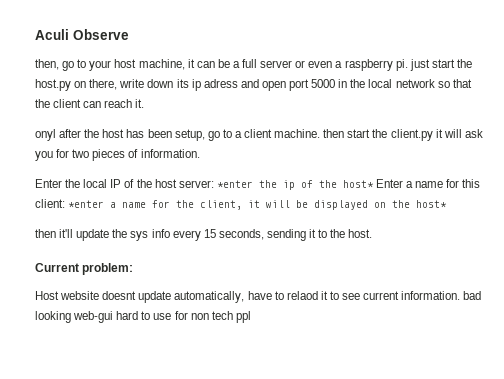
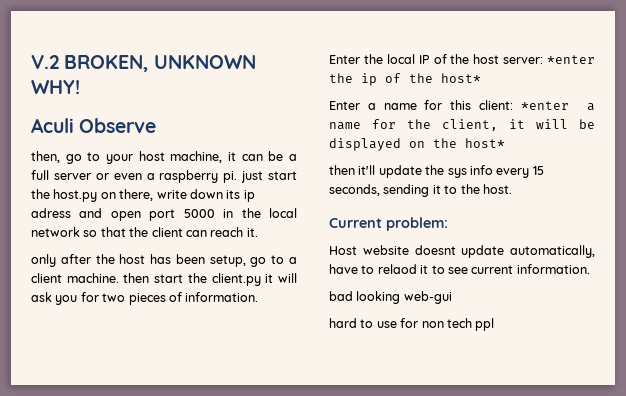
(35, 34) none -> [31,55,256,72] [31,80,80,94] V.2 BROKEN, UNKNOWN WHY! //
[35,129,56,141] onyl -> [31,254,56,267] only
(374, 184) none -> (481, 78) //
(461, 295) none -> (590, 269) //
(114, 317) none -> (452, 297) //

